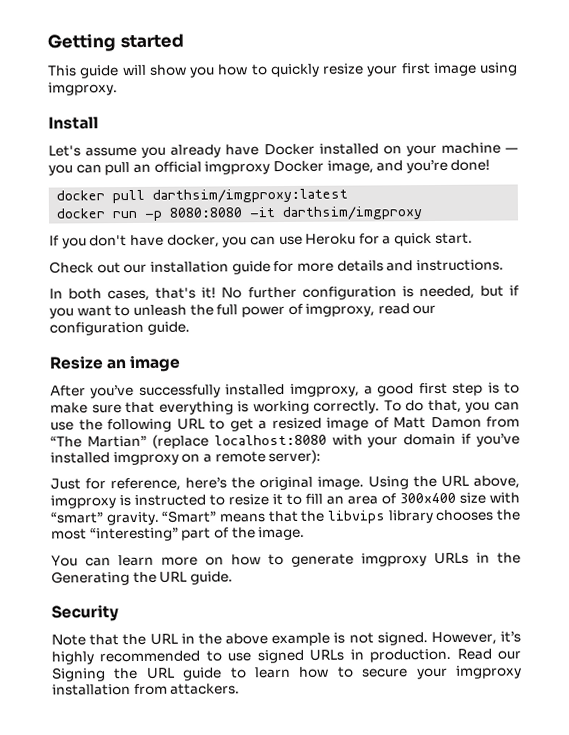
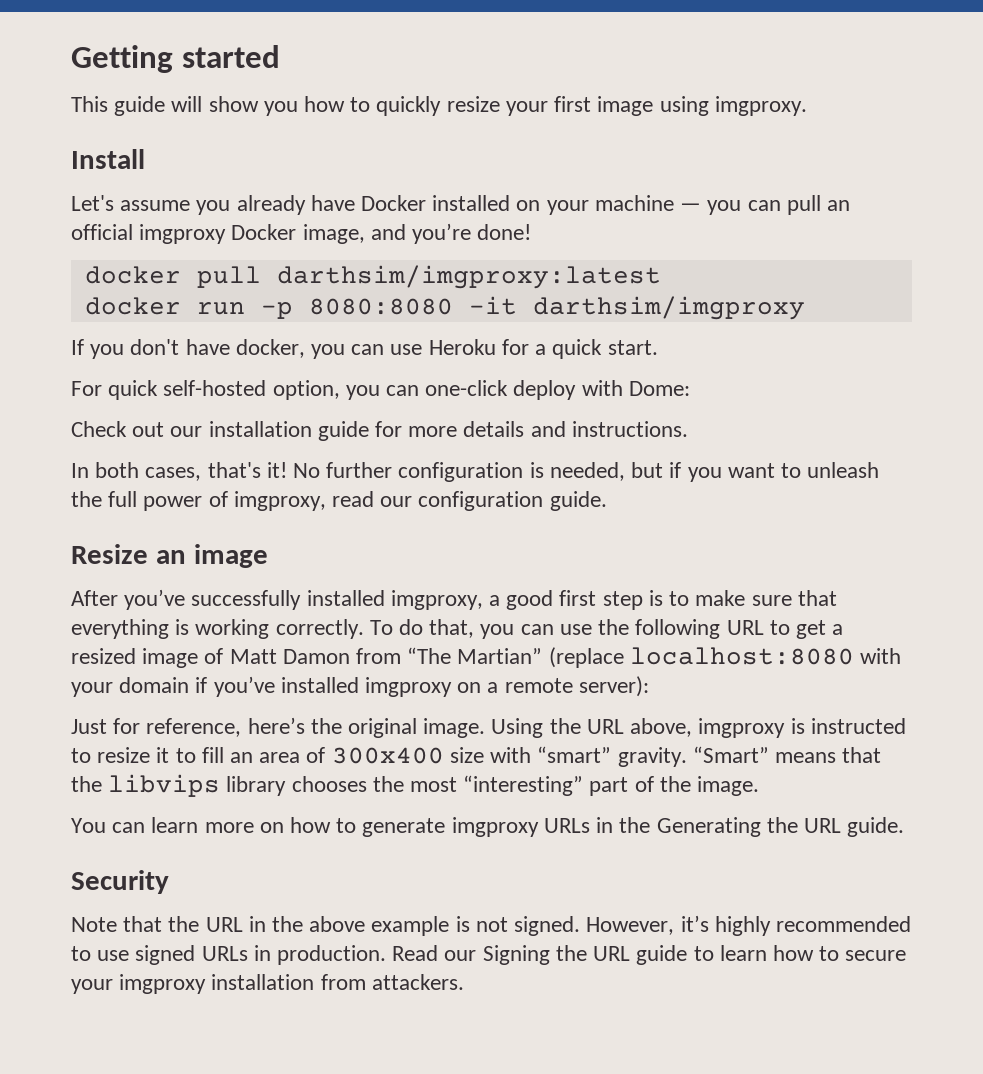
(473, 238) none -> [71,380,690,400] // For quick self-hosted option, you can one-click deploy with Dome:

